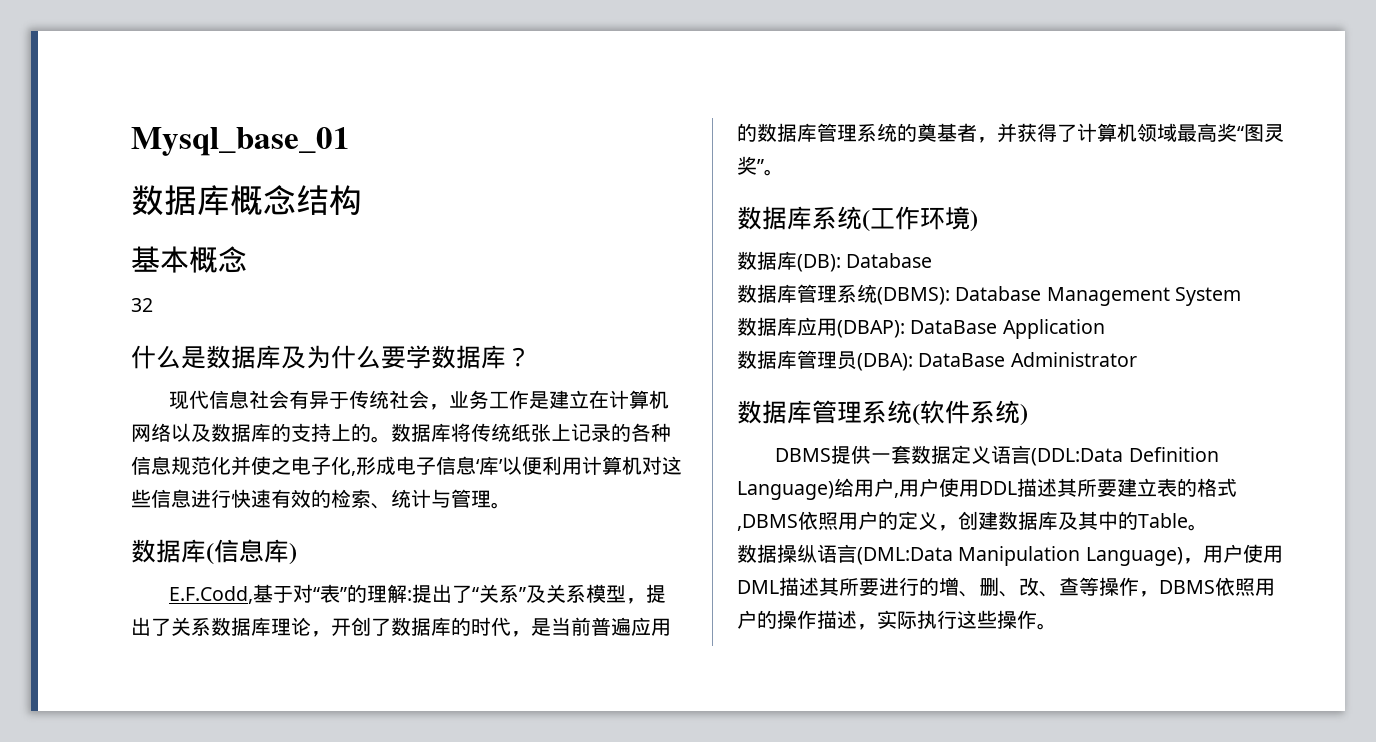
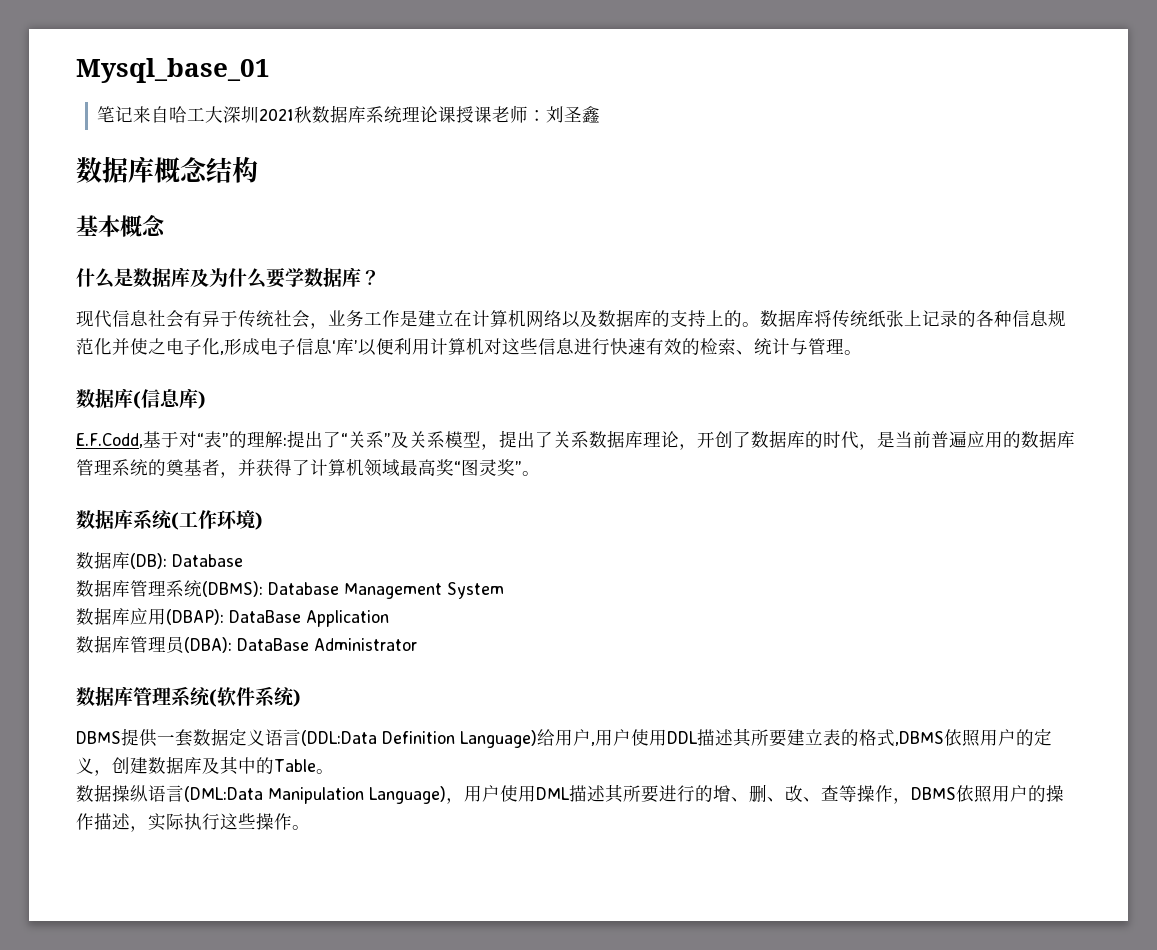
(350, 141) none -> [97,105,601,123] // 笔记来自哈工大深圳2021秋数据库系统理论课授课老师：刘圣鑫
[131,298,153,312] // 32 -> (166, 225) none

